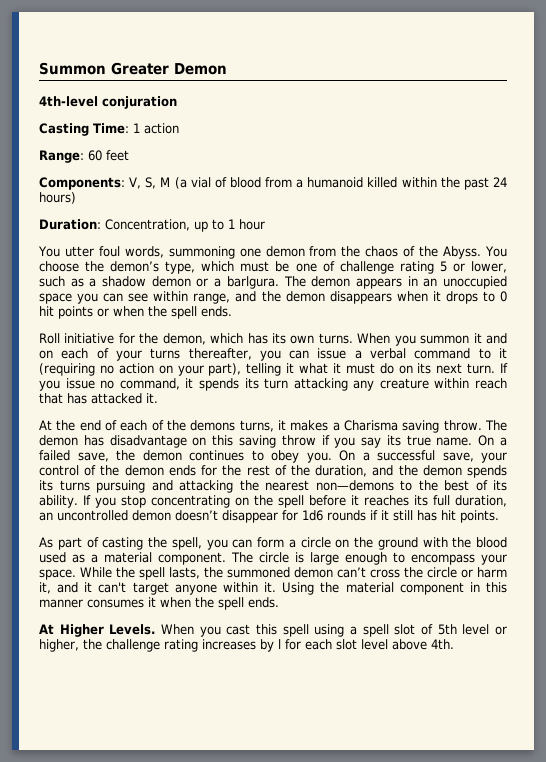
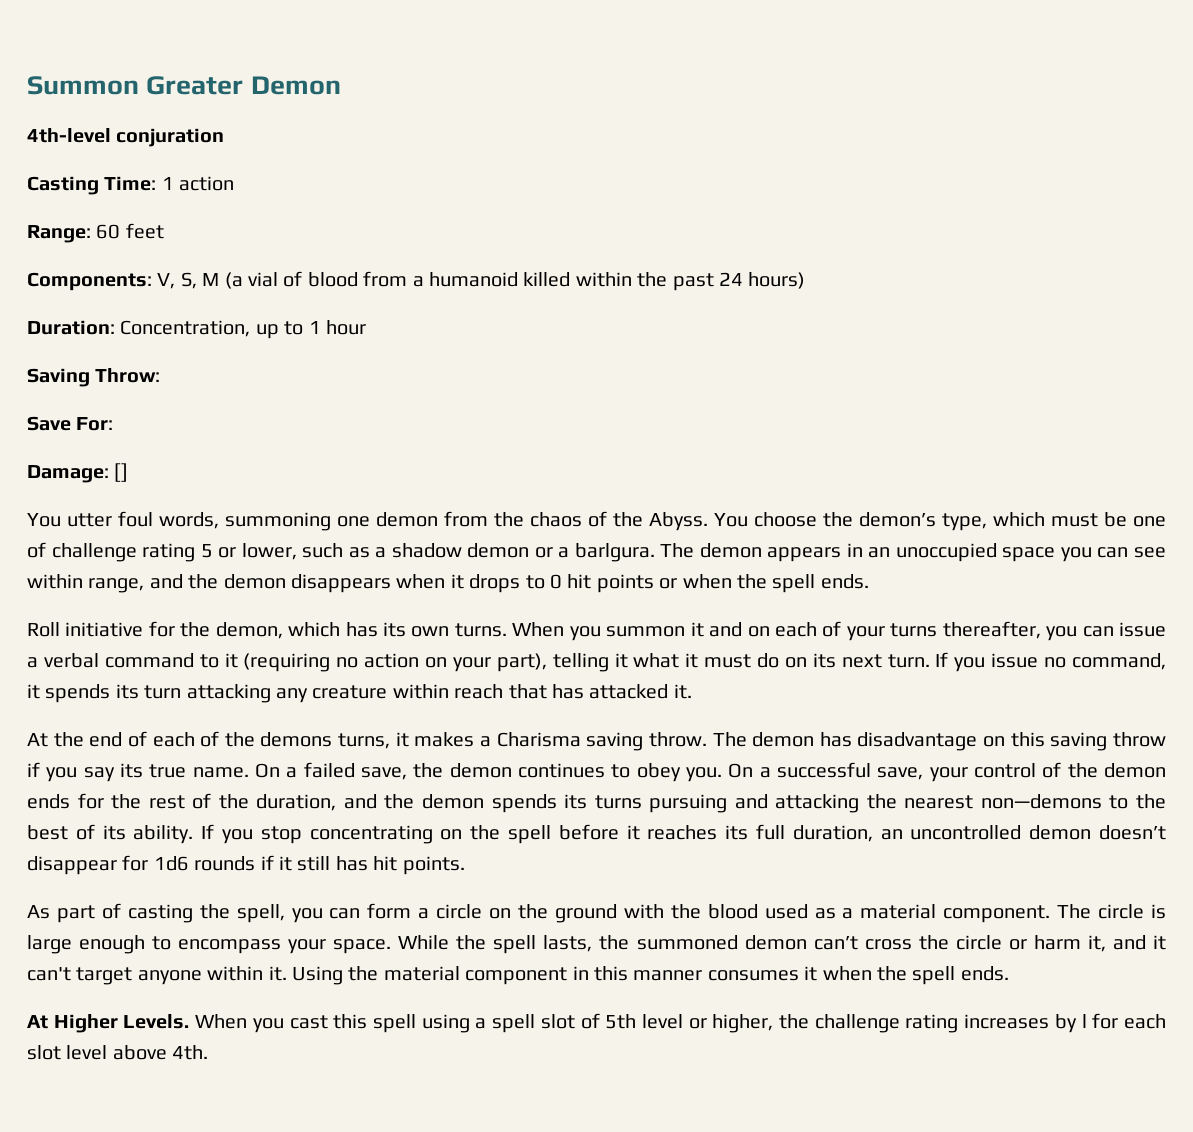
(265, 224) none -> [27,368,161,387] [27,416,114,431] [27,463,129,483] // Saving Throw: // Save For: // Damage: []

